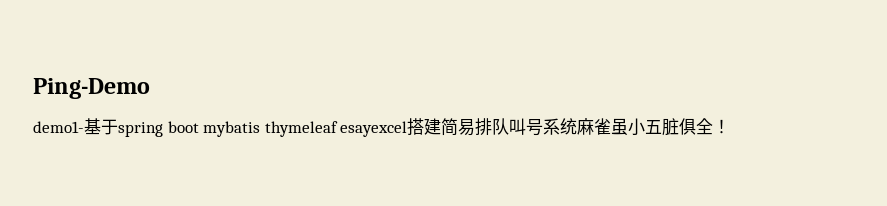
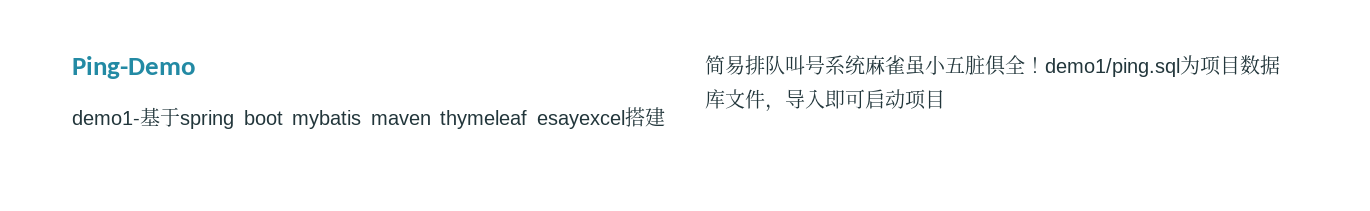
(261, 129) none -> [370,114,431,125] maven
(731, 126) none -> [1045,55,1280,77] [705,89,945,112] demo1/ping.sql为项目数据库文件，导入即可启动项目

